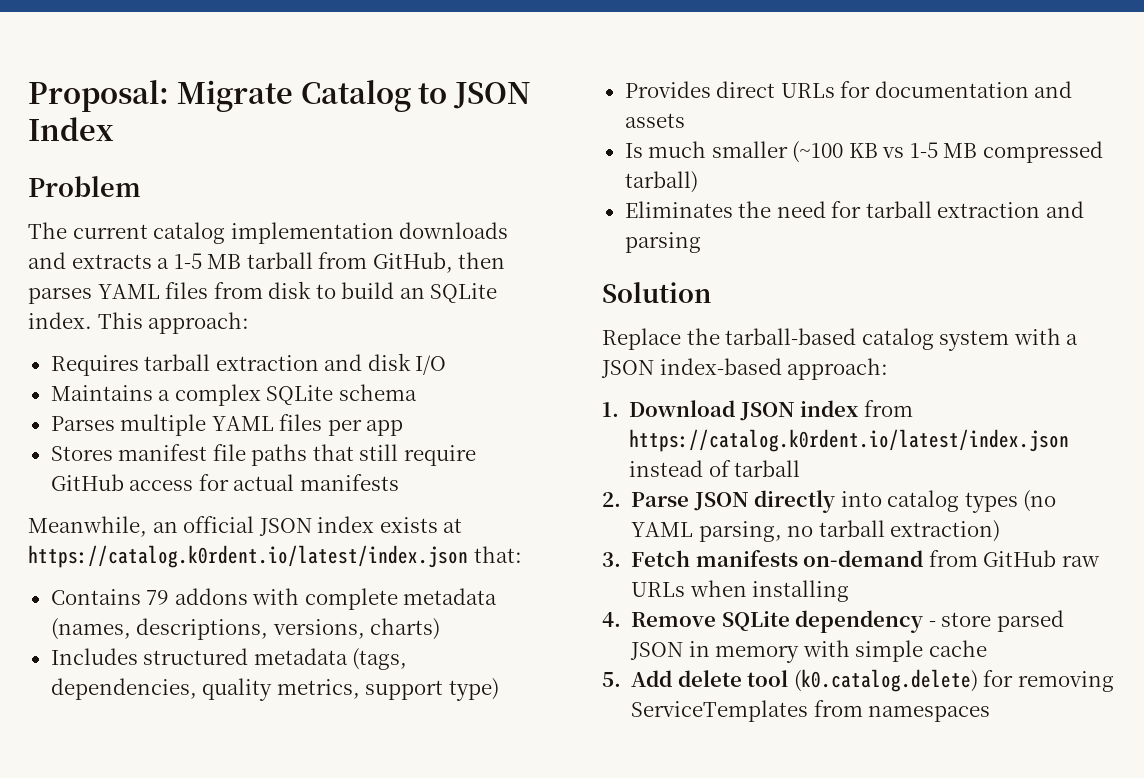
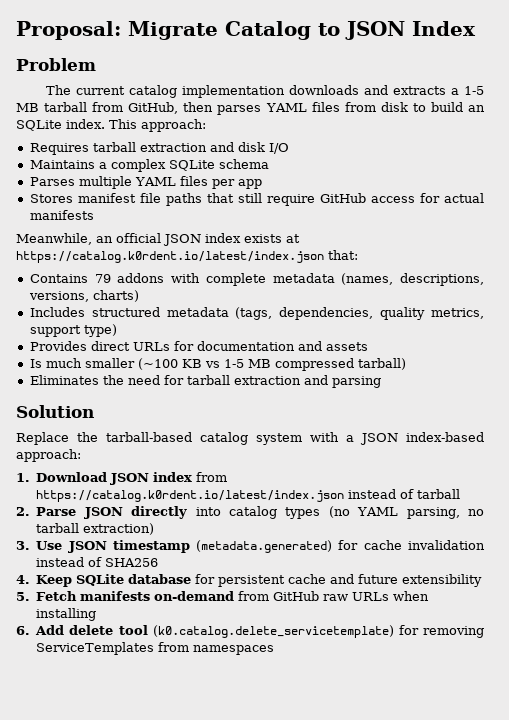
(621, 559) none -> [36,540,486,553] [36,557,159,567] [16,574,483,587] [16,592,30,601] Use JSON timestamp (metadata.generated) for cache invalidation instead of SHA256 // 4. Keep SQLite database for persistent cache and future extensibility // 5.
[602,610,1064,633] [630,640,987,663] [602,672,621,687] 4. Remove SQLite dependency - store parsed JSON in memory with simple cache // 5. -> [16,626,30,635] 6.
[793,669,978,692] (k0.catalog.delete) -> [152,625,394,638] (k0.catalog.delete_servicetemplate)

